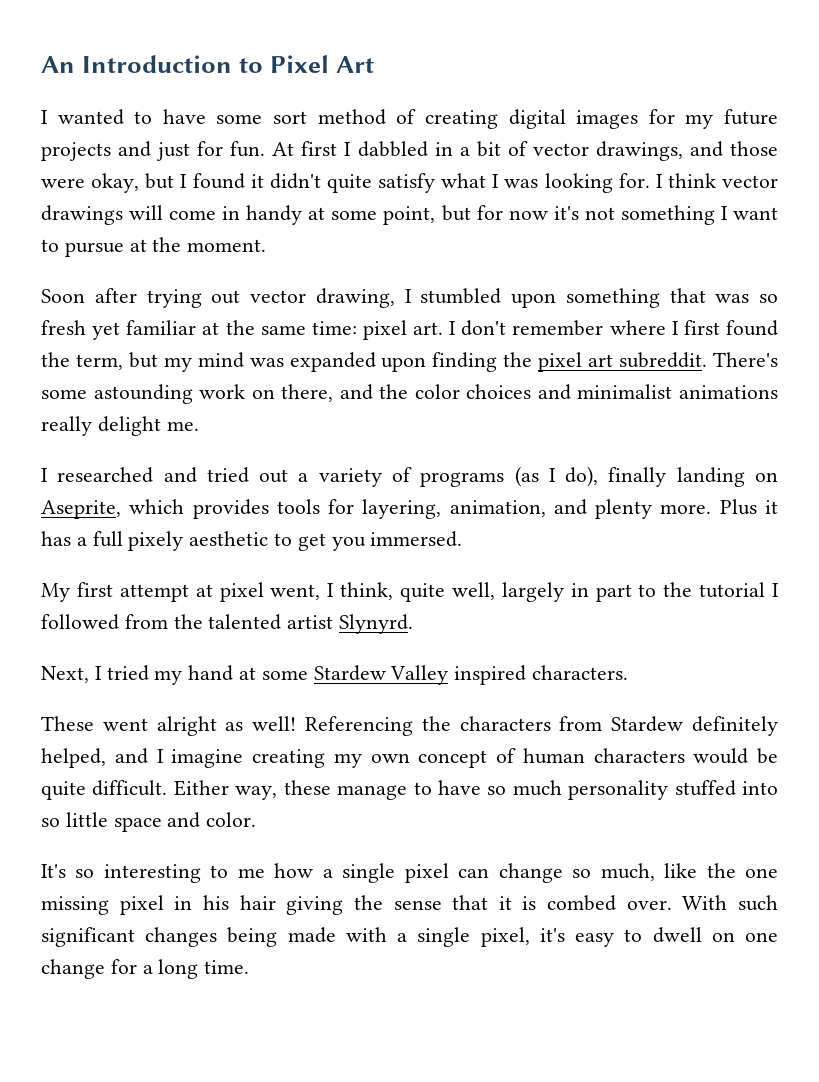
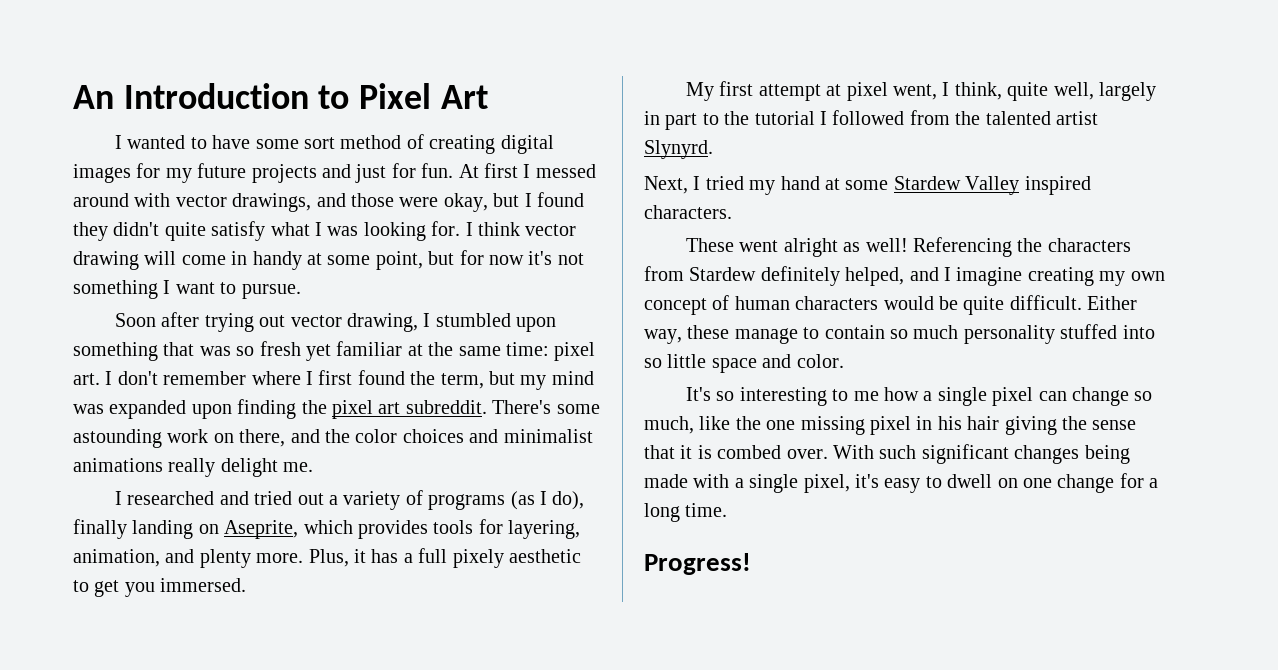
[357,141,528,157] dabbled in a bit of -> [535,164,596,178] [73,193,171,207] messed around with
[250,174,264,188] it -> [73,222,108,241] they
[41,205,123,225] drawings -> [73,251,139,270] drawing
[64,237,267,257] pursue at the moment. -> [241,284,301,299] pursue.
[719,499,757,515] Plus -> [308,549,349,567] Plus,
[437,780,481,795] have -> [824,325,885,339] contain
(250, 967) none -> [644,553,751,575] // Progress!

